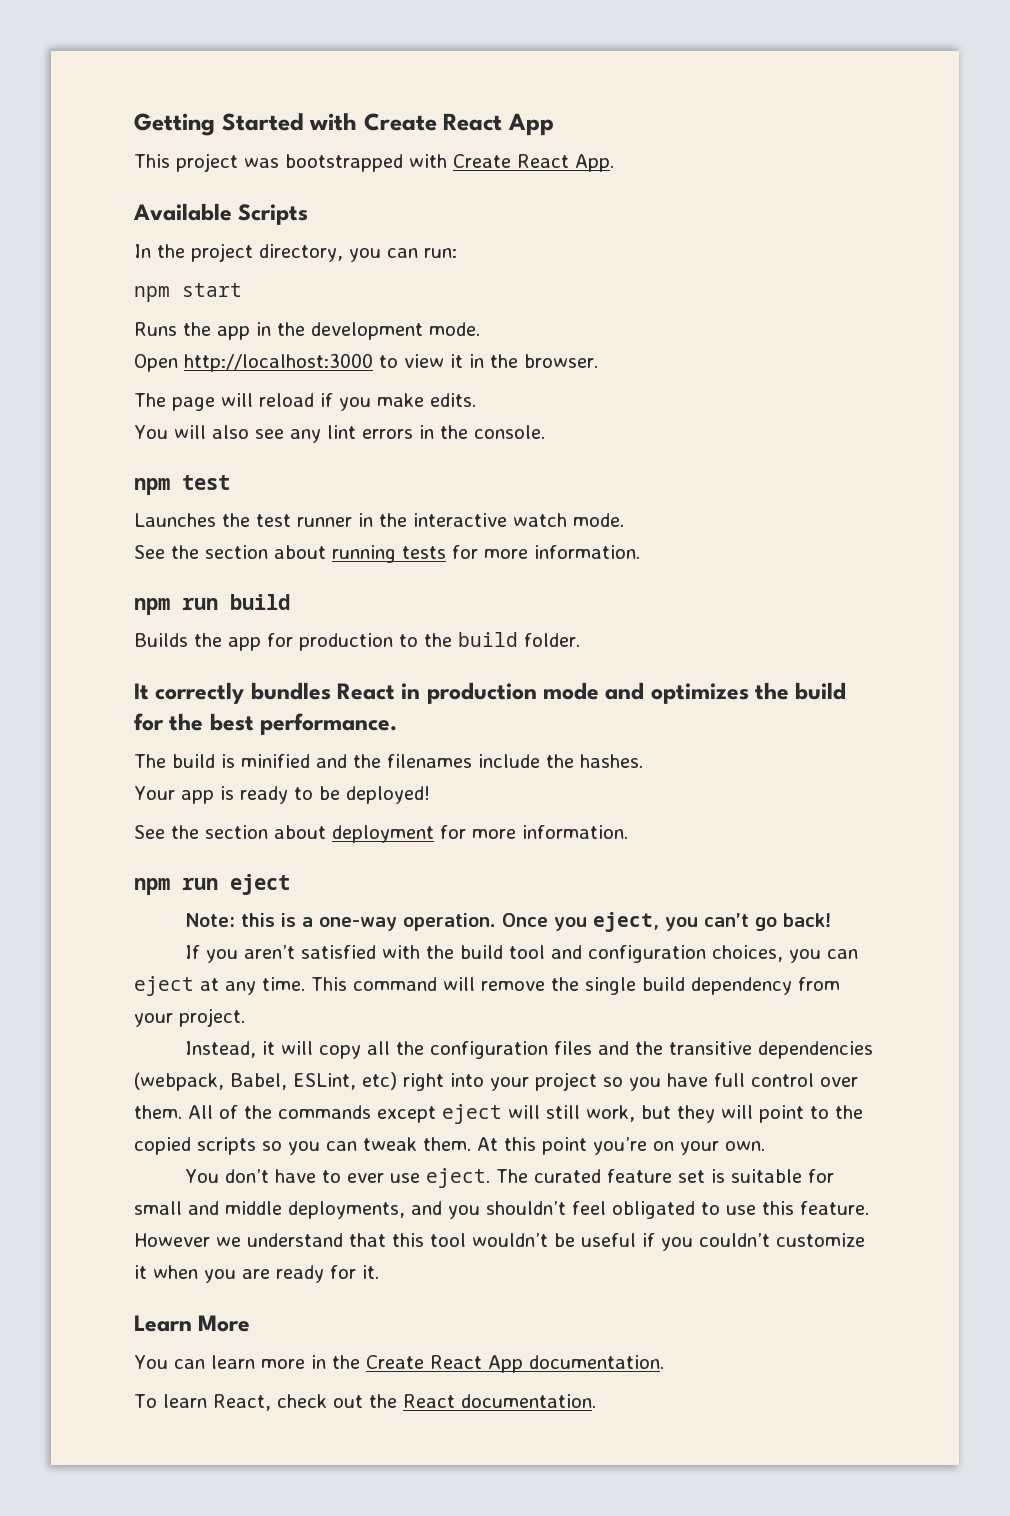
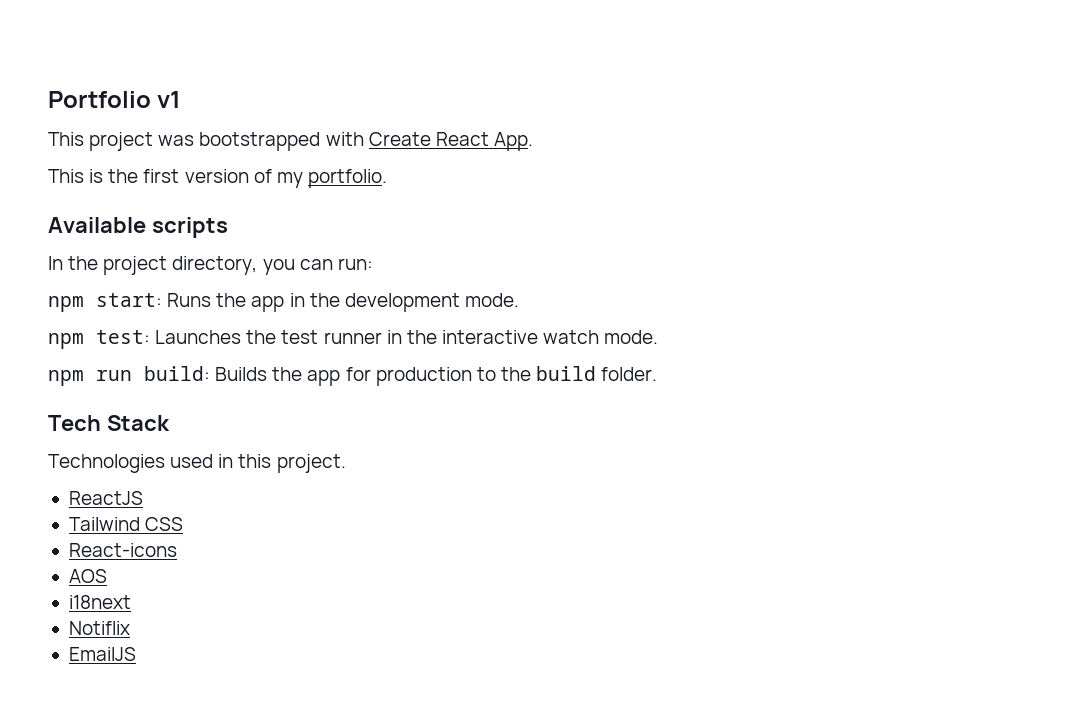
[134,113,555,136] Getting Started with Create React App -> [48,91,182,108] Portfolio v1
(614, 163) none -> [48,169,387,188] // This is the first version of my portfolio.
[238,204,309,225] Scripts -> [151,217,228,238] scripts
[182,283,242,297] start // -> [96,293,162,307] start:
[134,353,598,372] [134,393,476,411] [134,425,545,443] [134,475,230,495] // Open http://localhost:3000 to view it in the browser. // The page will reload if you make edits. // You will also see any lint errors in the console. // npm test // -> [48,330,150,349] // npm test:
[134,545,640,563] [134,594,290,615] // See the section about running tests for more information. // npm run build // -> [48,366,210,386] // npm run build:
[134,682,847,704] [134,713,398,735] [134,754,643,768] [134,786,430,804] [134,825,628,843] [134,874,290,895] [184,912,831,932] [184,945,858,963] [134,976,840,996] [134,1008,245,1027] [184,1041,873,1059] [134,1072,858,1091] [134,1104,863,1124] [134,1137,765,1155] [184,1168,834,1188] [134,1201,869,1219] [134,1233,865,1251] [134,1265,379,1283] [134,1315,251,1332] [134,1355,664,1373] [134,1394,596,1411] It correctly bundles React in production mode and optimizes the build for the best performance. // The build is minified and the filenames include the hashes. // Your app is ready to be deployed! // See the section about deployment for more information. // npm run eject // Note: this is a one-way operation. Once you eject, you can’t go back! // If you aren’t satisfied with the build tool and configuration choices, you can eject at any time. This command will remove the single build dependency from your project. // Instead, it will copy all the configuration files and the transitive dependencies (webpack, Babel, ESLint, etc) right into your project so you have full control over them. All of the commands except eject will still work, but they will point to the copied scripts so you can tweak them. At this point you’re on your own. // You don’t have to ever use eject. The curated feature set is suitable for small and middle deployments, and you shouldn’t feel obligated to use this feature. However we understand that this tool wouldn’t be useful if you couldn’t customize it when you are ready for it. // Learn More // You can learn more in the Create React App documentation. // To learn React, check out the React documentation. -> [48,415,170,431] [48,454,346,473] [68,491,143,505] [68,517,184,531] [68,543,177,557] [68,569,107,583] [68,595,131,609] [68,621,130,635] [68,647,136,661] Tech Stack // Technologies used in this project. // ReactJS // Tailwind CSS // React-icons // AOS // i18next // Notiflix // EmailJS

